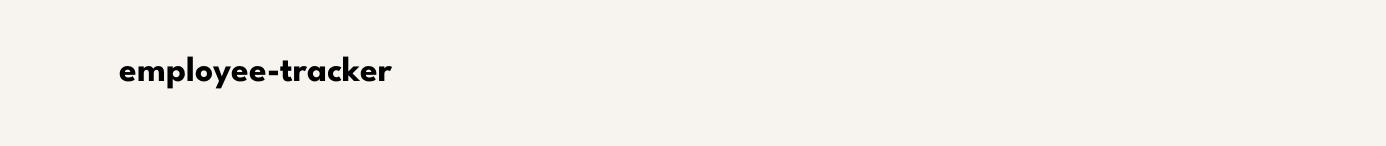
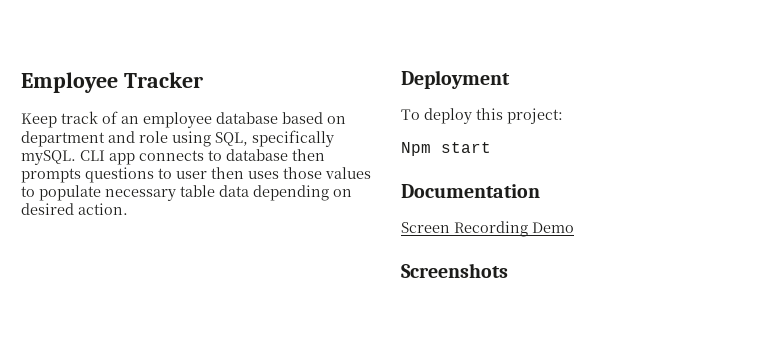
[119,56,393,89] employee-tracker -> [21,72,203,93] [21,111,346,128] [21,130,334,147] [21,149,325,165] [21,167,371,183] [21,185,352,201] [21,203,128,215] [401,70,510,89] [401,108,563,124] [401,142,491,156] [401,184,540,198] [401,221,574,237] [401,263,508,278] Employee Tracker // Keep track of an employee database based on department and role using SQL, specifically mySQL. CLI app connects to database then prompts questions to user then uses those values to populate necessary table data depending on desired action. // Deployment // To deploy this project: // Npm start // Documentation // Screen Recording Demo // Screenshots

